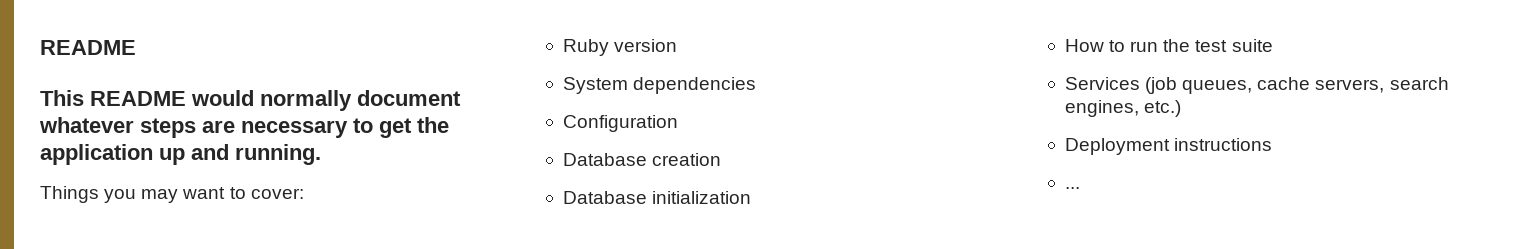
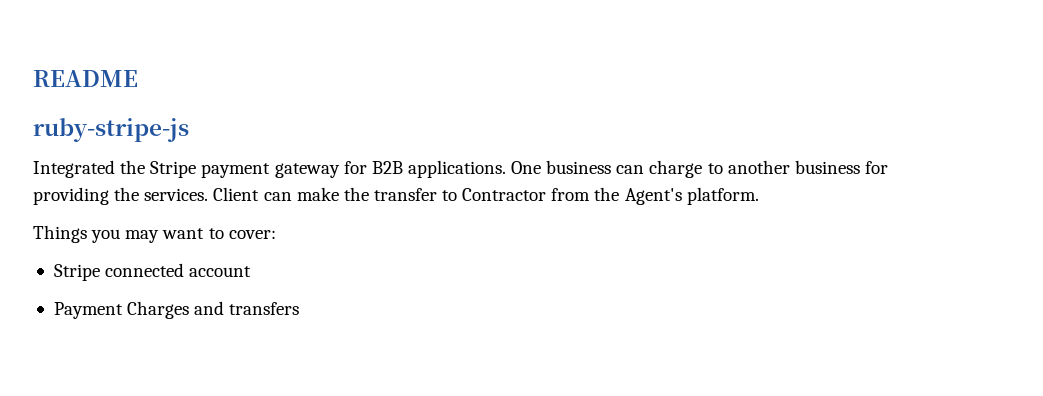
[40,90,461,111] [39,117,449,138] [40,144,321,165] This README would normally document whatever steps are necessary to get the application up and running. -> [33,118,189,142] [33,160,888,178] [33,187,759,205] ruby-stripe-js // Integrated the Stripe payment gateway for B2B applications. One business can charge to another business for providing the services. Client can make the transfer to Contractor from the Agent's platform.
[562,39,678,56] [562,77,757,94] [562,115,678,132] [562,153,722,166] [562,191,752,204] [1064,39,1273,52] [1064,77,1449,94] [1064,100,1182,117] [1064,138,1273,155] [1064,187,1080,189] Ruby version // System dependencies // Configuration // Database creation // Database initialization // How to run the test suite // Services (job queues, cache servers, search engines, etc.) // Deployment instructions // ... -> [53,263,252,281] [53,301,300,319] Stripe connected account // Payment Charges and transfers

